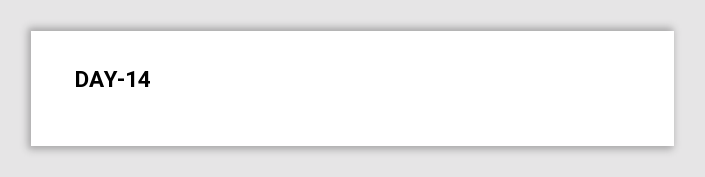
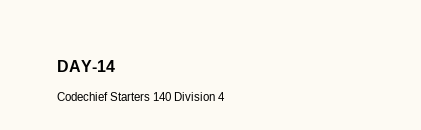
(151, 79) none -> [57,92,226,101] // Codechief Starters 140 Division 4

